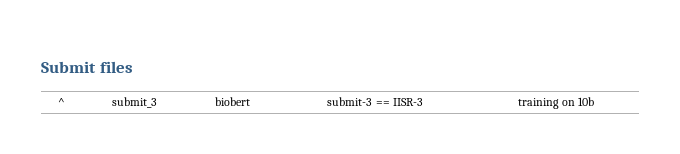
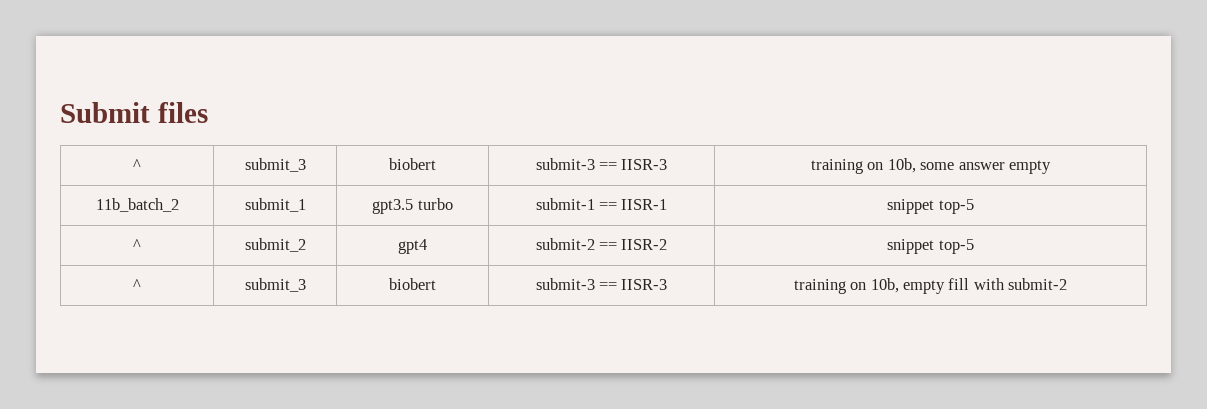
[578,97,595,106] 10b -> [887,158,1052,174] [95,198,179,212] [244,198,306,212] [372,198,453,214] [535,198,668,210] [887,199,974,214] [133,239,141,250] [244,238,306,252] [398,239,427,254] [535,238,668,250] [887,239,974,254] [133,279,141,290] [244,278,306,292] [389,278,436,290] [535,278,668,290] [793,278,1068,294] 10b, some answer empty // 11b_batch_2 | submit_1 | gpt3.5 turbo | submit-1 == IISR-1 | snippet top-5 // ^ | submit_2 | gpt4 | submit-2 == IISR-2 | snippet top-5 // ^ | submit_3 | biobert | submit-3 == IISR-3 | training on 10b, empty fill with submit-2

